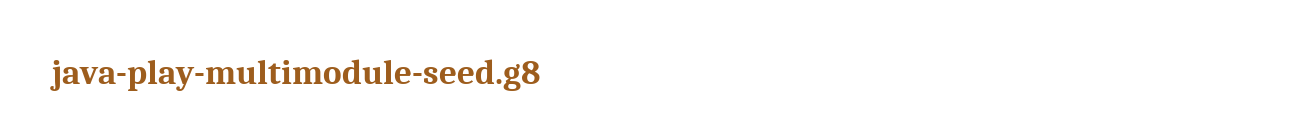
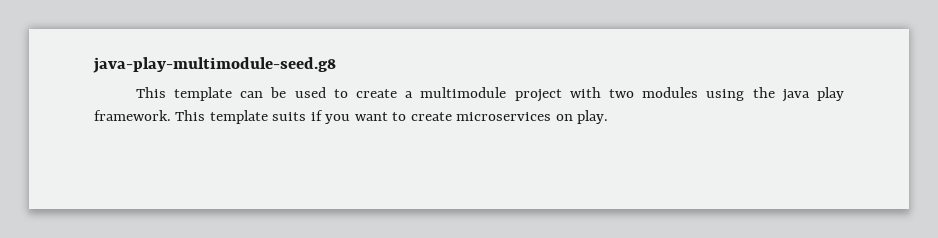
(540, 75) none -> [135,87,845,102] [94,110,609,124] // This template can be used to create a multimodule project with two modules using the java play framework. This template suits if you want to create microservices on play.

